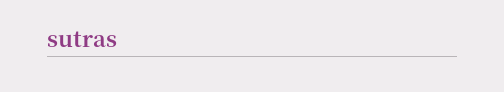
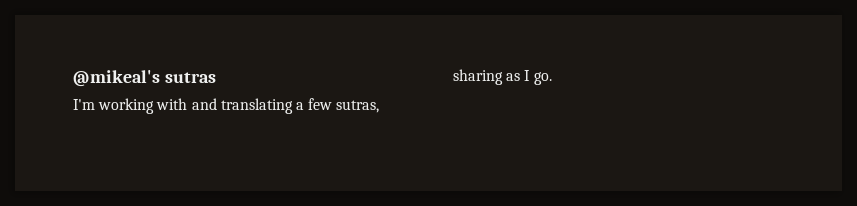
(47, 39) none -> [73,70,160,87] @mikeal's
(117, 39) none -> [73,98,380,114] [453,69,552,85] // I'm working with and translating a few sutras, sharing as I go.

